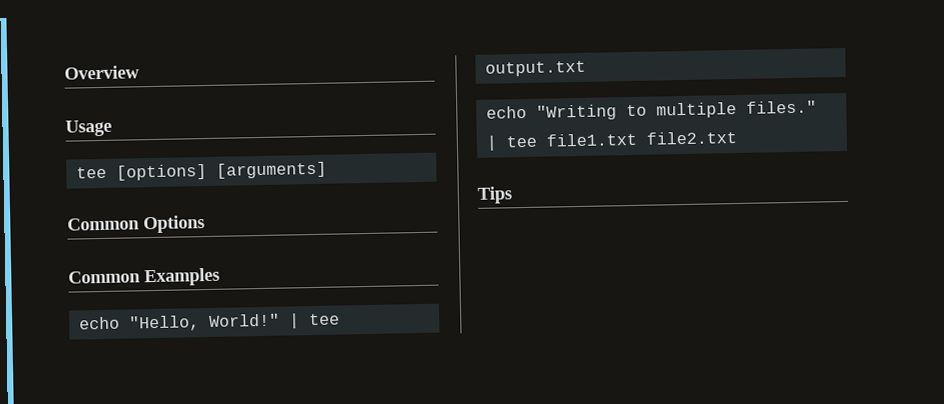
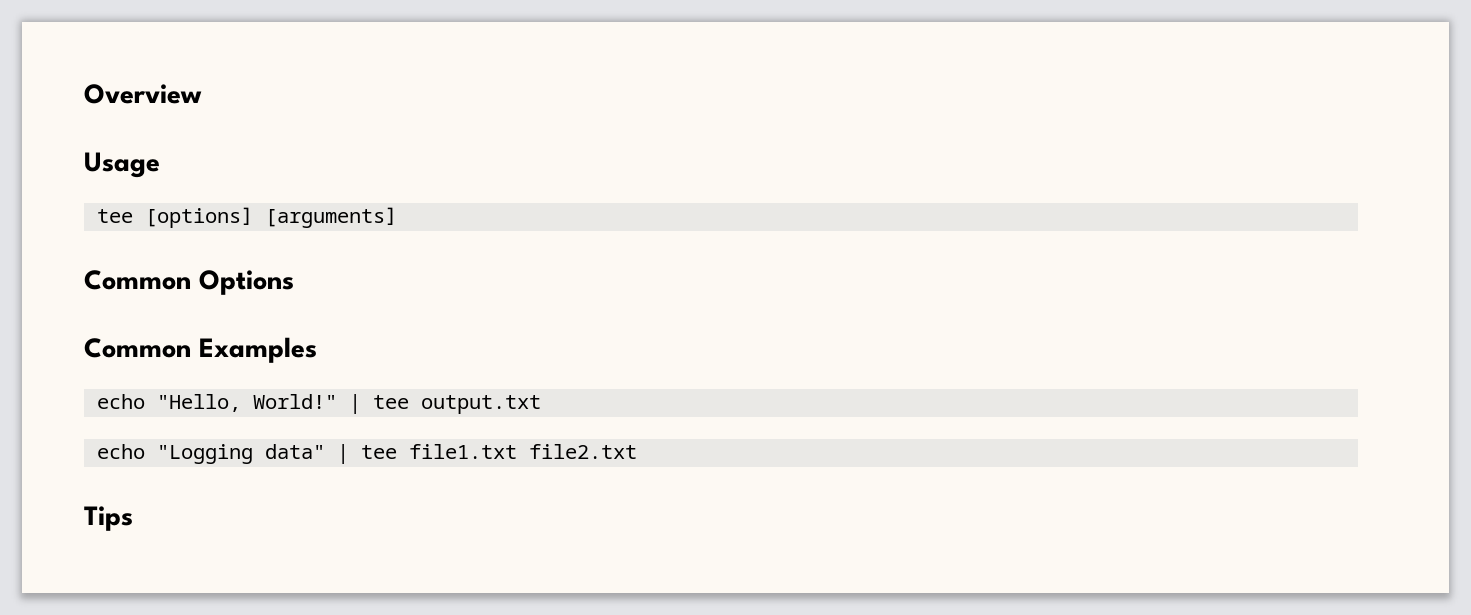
[536,100,818,121] "Writing to multiple files." -> [156,444,325,464] "Logging data"

